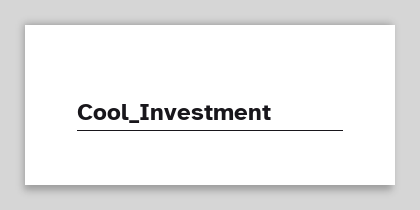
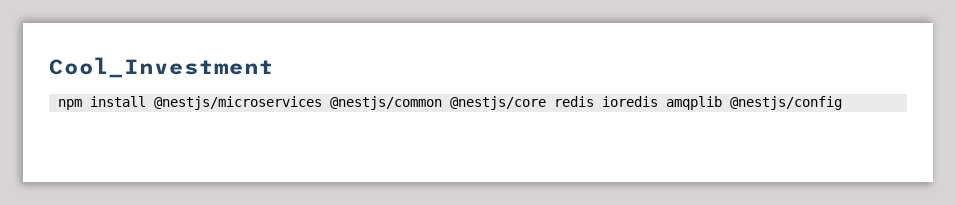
(271, 113) none -> [57,96,842,110] // npm install @nestjs/microservices @nestjs/common @nestjs/core redis ioredis amqplib @nestjs/config

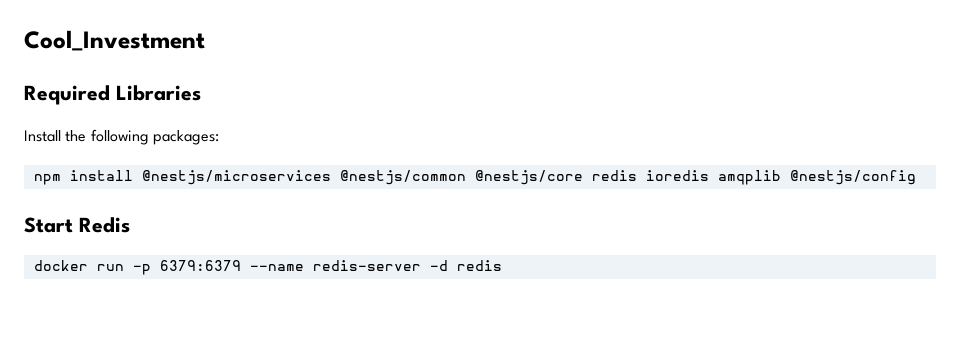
(274, 67) none -> [24,85,201,105] [24,129,219,145] // Required Libraries // Install the following packages:
(842, 103) none -> [24,217,130,233] [33,260,502,275] // Start Redis // docker run -p 6379:6379 --name redis-server -d redis

